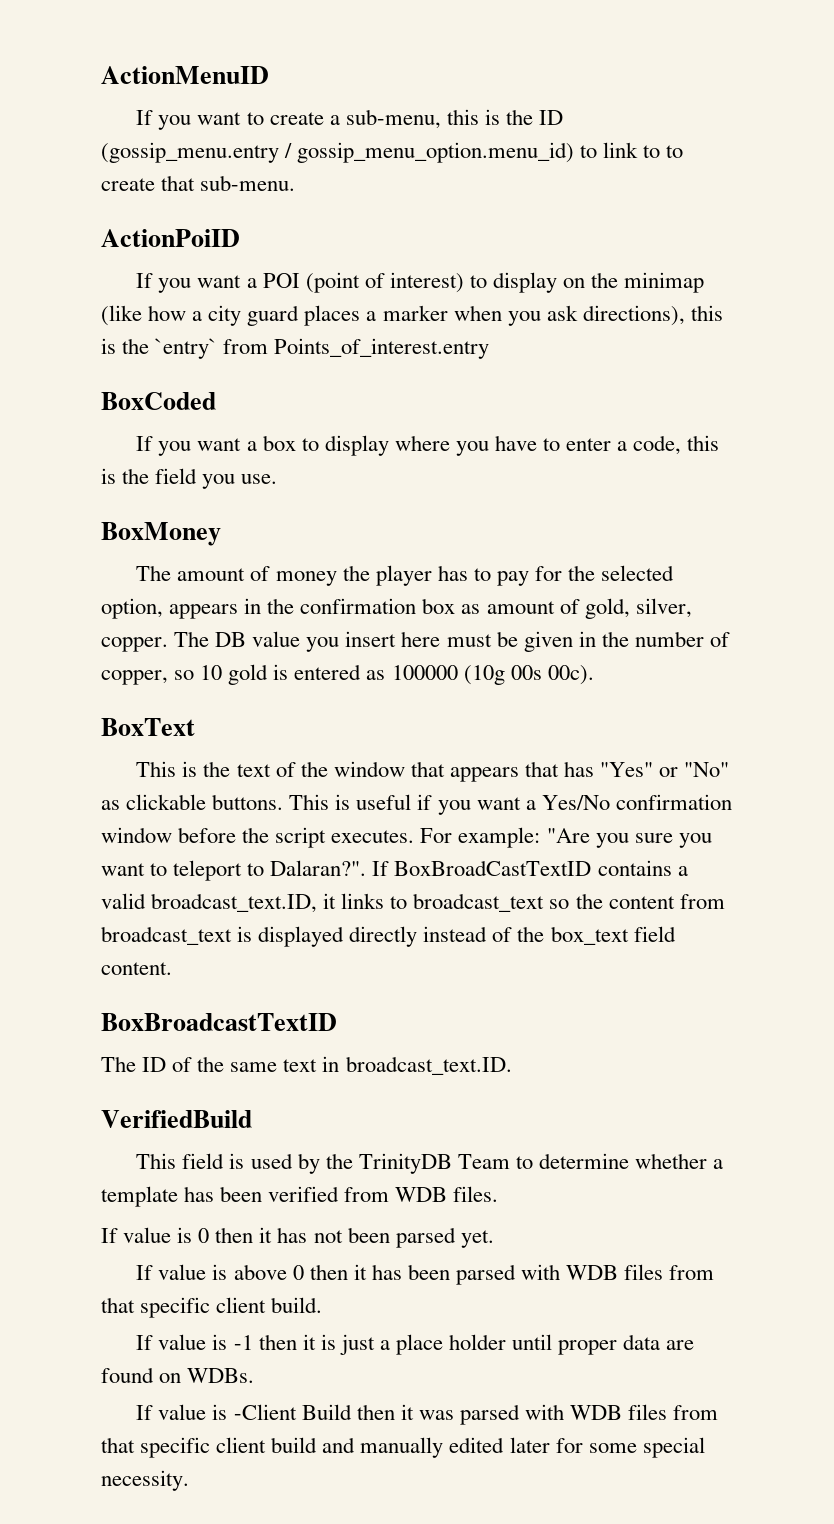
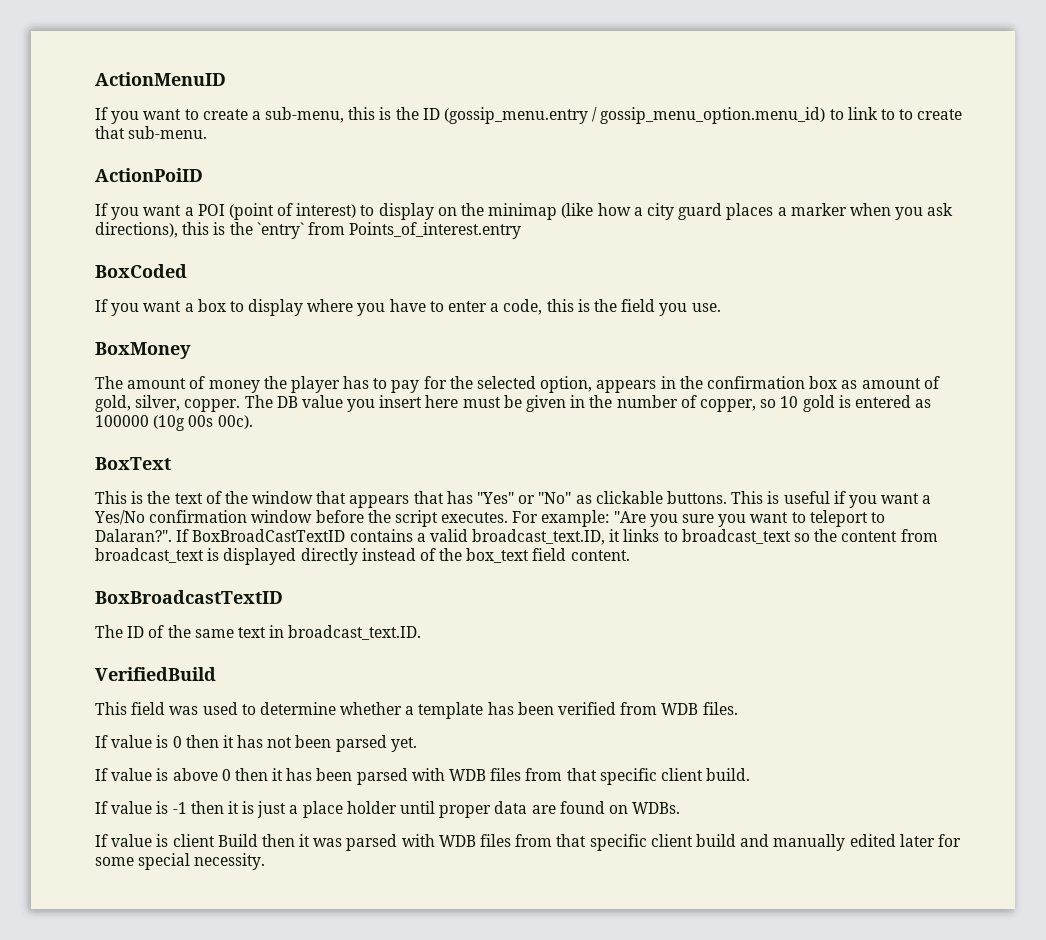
[229,1153,510,1174] is used by the TrinityDB Team -> [169,702,238,715] was used
[233,1404,297,1420] -Client -> [172,834,215,847] client

